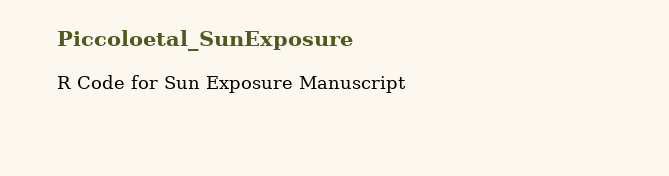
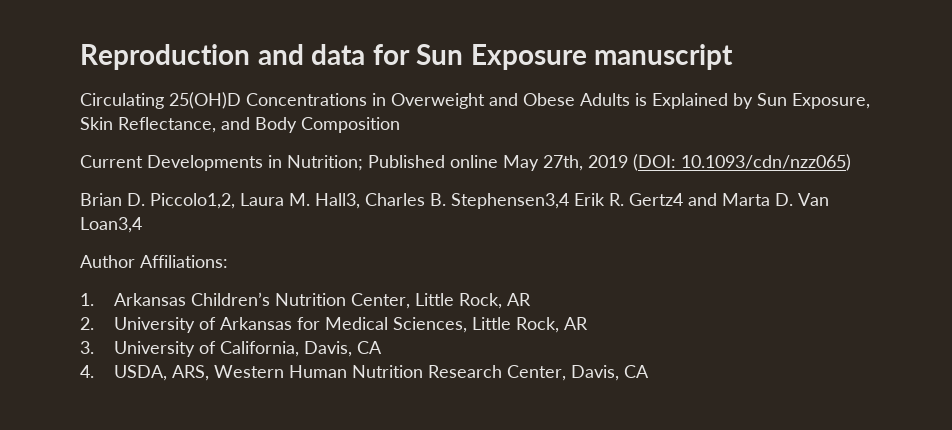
[57,30,353,51] [57,75,406,93] Piccoloetal_SunExposure // R Code for Sun Exposure Manuscript -> [80,44,734,70] [80,92,870,109] [80,117,400,133] [80,154,851,171] [80,193,829,209] [80,217,142,233] [80,255,228,268] [80,292,531,309] [80,317,588,333] [80,341,382,357] [80,365,649,381] Reproduction and data for Sun Exposure manuscript // Circulating 25(OH)D Concentrations in Overweight and Obese Adults is Explained by Sun Exposure, Skin Reflectance, and Body Composition // Current Developments in Nutrition; Published online May 27th, 2019 (DOI: 10.1093/cdn/nzz065) // Brian D. Piccolo1,2, Laura M. Hall3, Charles B. Stephensen3,4 Erik R. Gertz4 and Marta D. Van Loan3,4 // Author Affiliations: // 1. Arkansas Children’s Nutrition Center, Little Rock, AR // 2. University of Arkansas for Medical Sciences, Little Rock, AR // 3. University of California, Davis, CA // 4. USDA, ARS, Western Human Nutrition Research Center, Davis, CA

